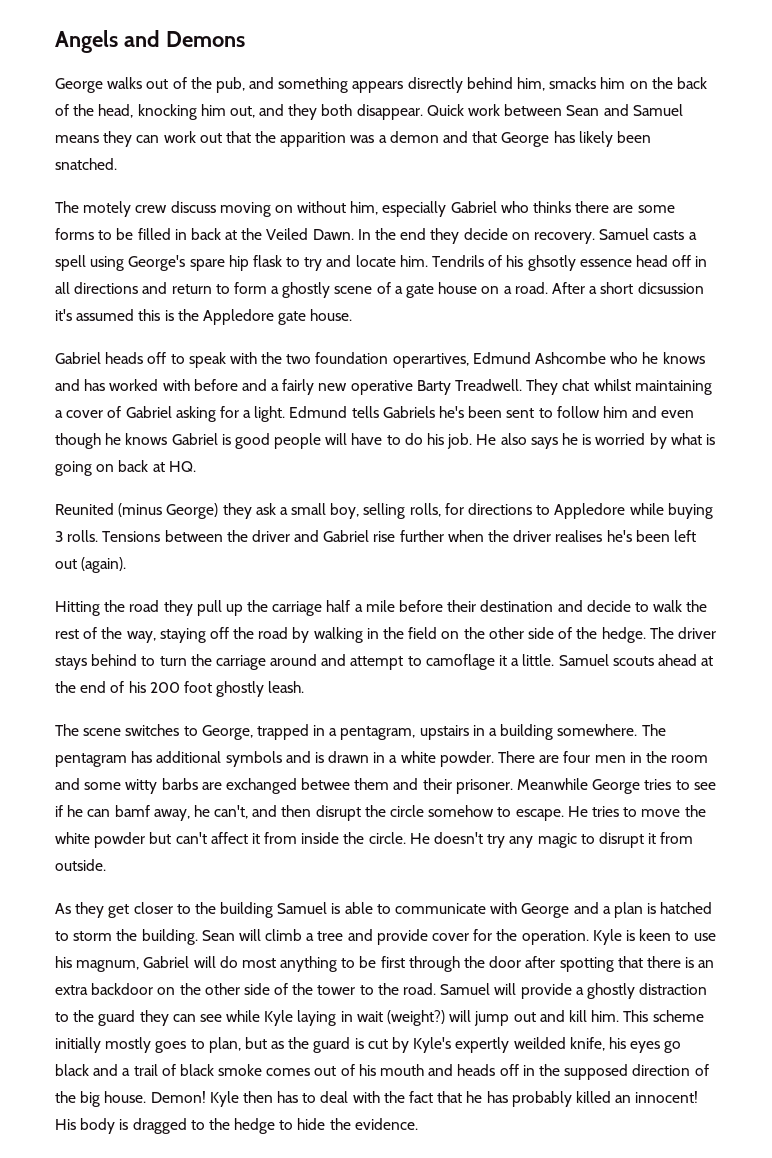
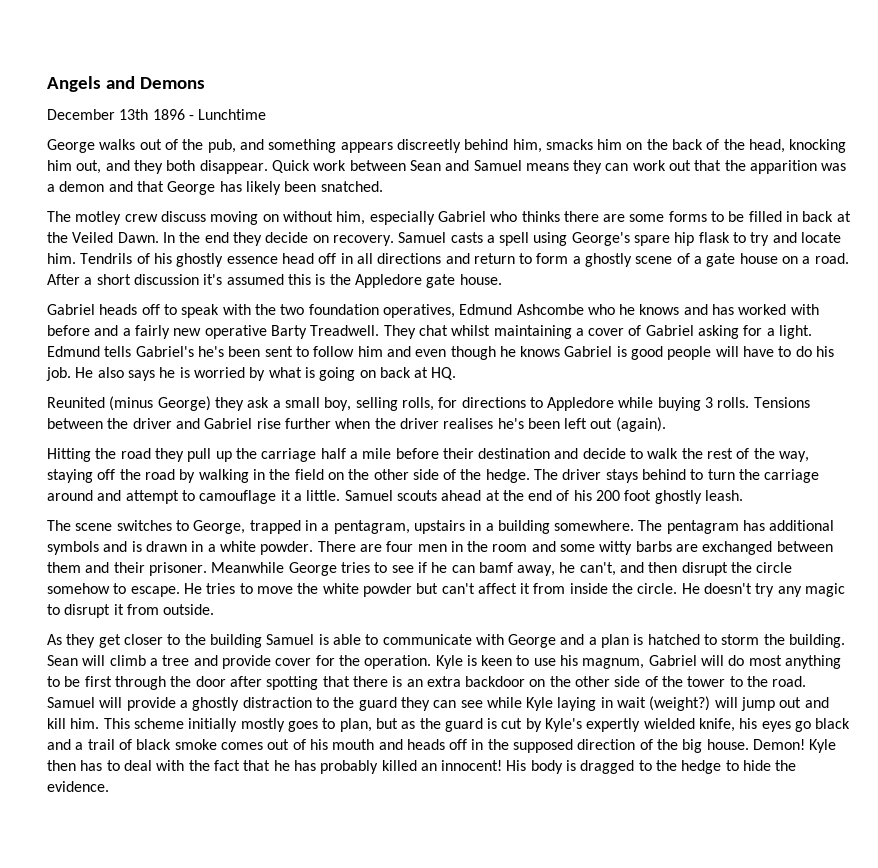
(245, 39) none -> [47,109,267,120] // December 13th 1896 - Lunchtime
[407,77,463,93] disrectly -> [396,139,461,153] discreetly
[83,201,132,217] motely -> [75,211,122,225] motley
[527,255,576,271] ghsotly -> [176,253,224,267] ghostly
[637,282,704,294] dicsussion -> [133,274,199,285] discussion
[392,353,469,368] operartives, -> [382,304,455,318] operatives,
[382,406,435,418] Gabriels -> [135,346,194,357] Gabriel's
[425,654,495,670] camoflage -> [199,490,277,504] camouflage
[301,778,351,790] betwee -> [776,541,833,552] between
[513,1037,566,1049] weilded -> [643,718,695,729] wielded

